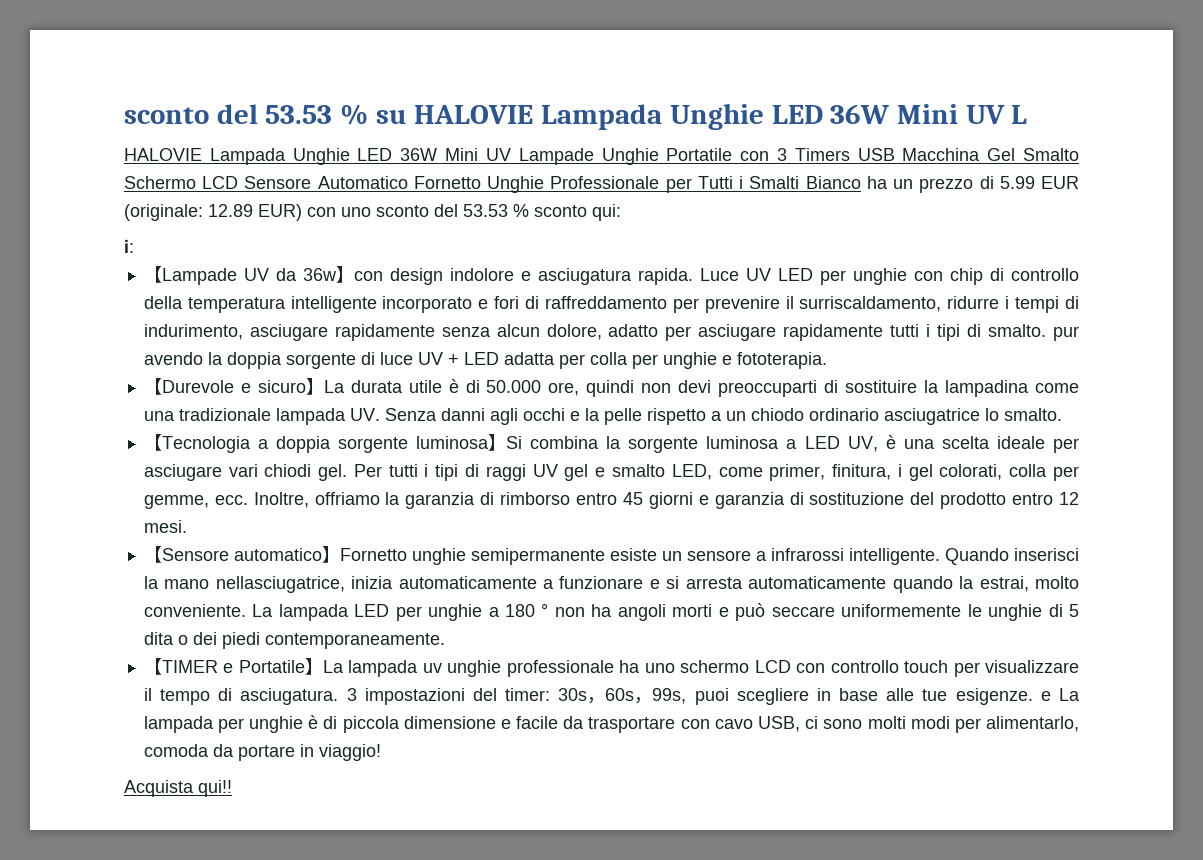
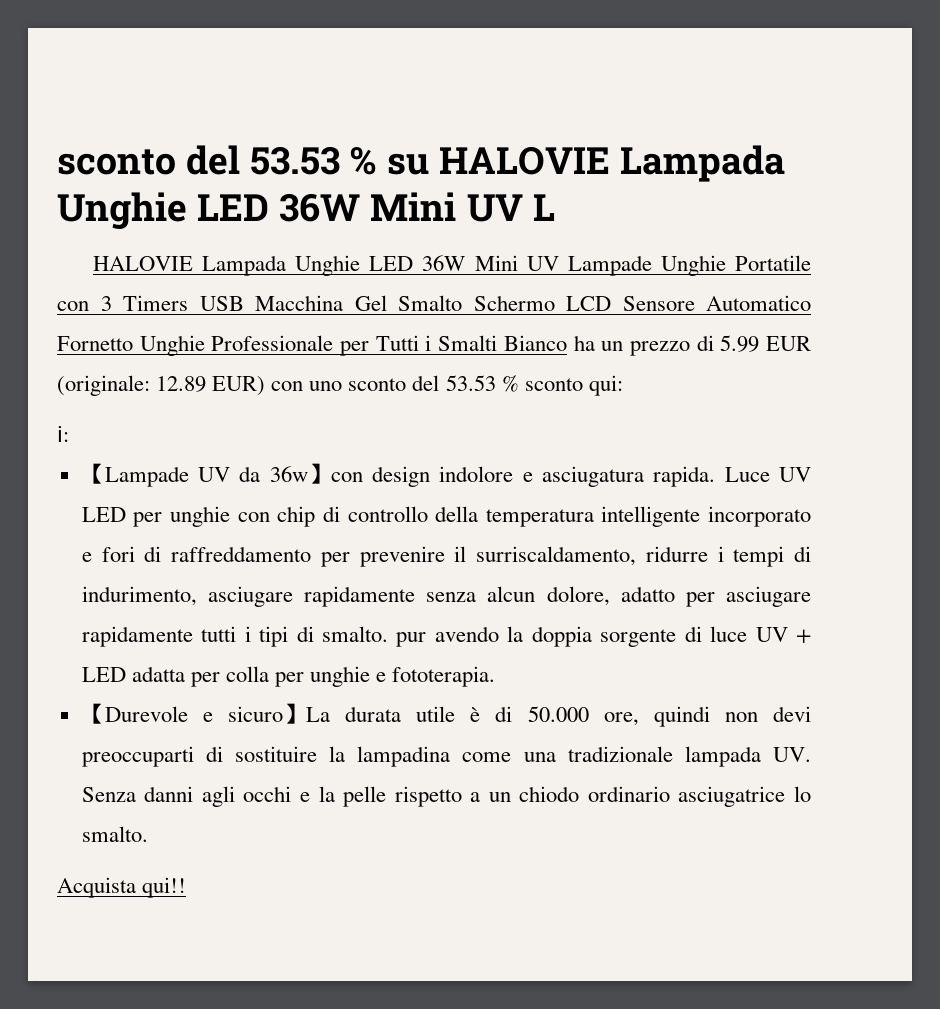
[143,434,1080,453] [143,464,1079,481] [143,492,1079,509] [143,520,187,533] [143,546,1079,565] [143,576,1080,593] [143,603,1080,621] [143,632,445,649] [143,658,1080,677] [143,688,1081,705] [143,715,1080,733] [143,744,381,761] // 【Tecnologia a doppia sorgente luminosa】Si combina la sorgente luminosa a LED UV, è una scelta ideale per asciugare vari chiodi gel. Per tutti i tipi di raggi UV gel e smalto LED, come primer, finitura, i gel colorati, colla per gemme, ecc. Inoltre, offriamo la garanzia di rimborso entro 45 giorni e garanzia di sostituzione del prodotto entro 12 mesi. // 【Sensore automatico】Fornetto unghie semipermanente esiste un sensore a infrarossi intelligente. Quando inserisci la mano nellasciugatrice, inizia automaticamente a funzionare e si arresta automaticamente quando la estrai, molto conveniente. La lampada LED per unghie a 180 ° non ha angoli morti e può seccare uniformemente le unghie di 5 dita o dei piedi contemporaneamente. // 【TIMER e Portatile】La lampada uv unghie professionale ha uno schermo LCD con controllo touch per visualizzare il tempo di asciugatura. 3 impostazioni del timer: 30s，60s，99s, puoi scegliere in base alle tue esigenze. e La lampada per unghie è di piccola dimensione e facile da trasportare con cavo USB, ci sono molti modi per alimentarlo, comoda da portare in viaggio! -> (148, 834) none

